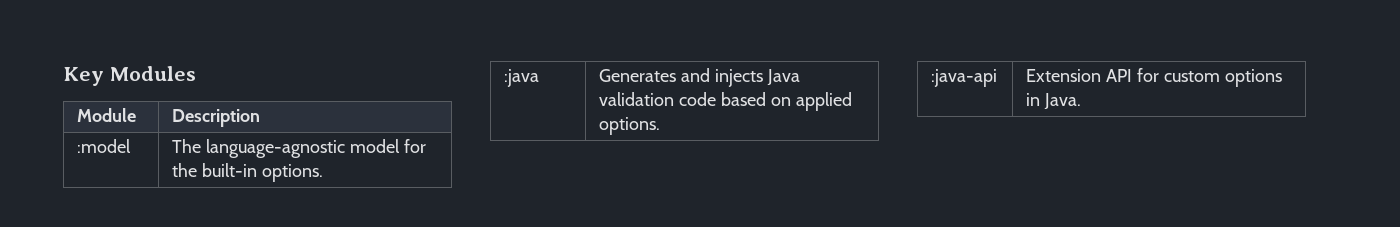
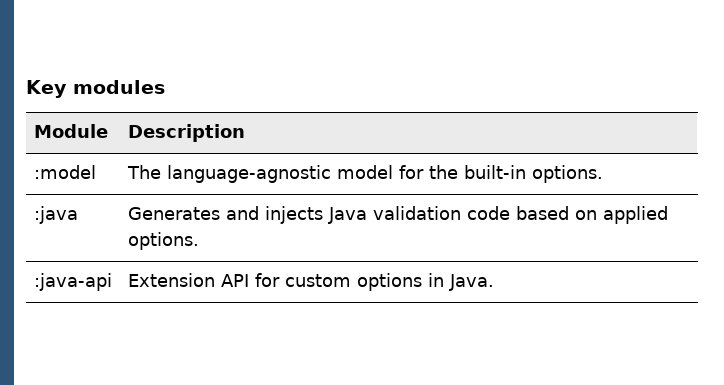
[109,66,196,81] Modules -> [73,80,165,94] modules

